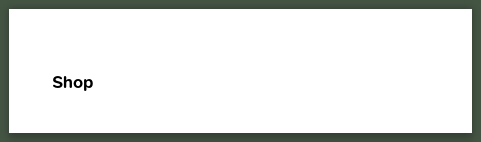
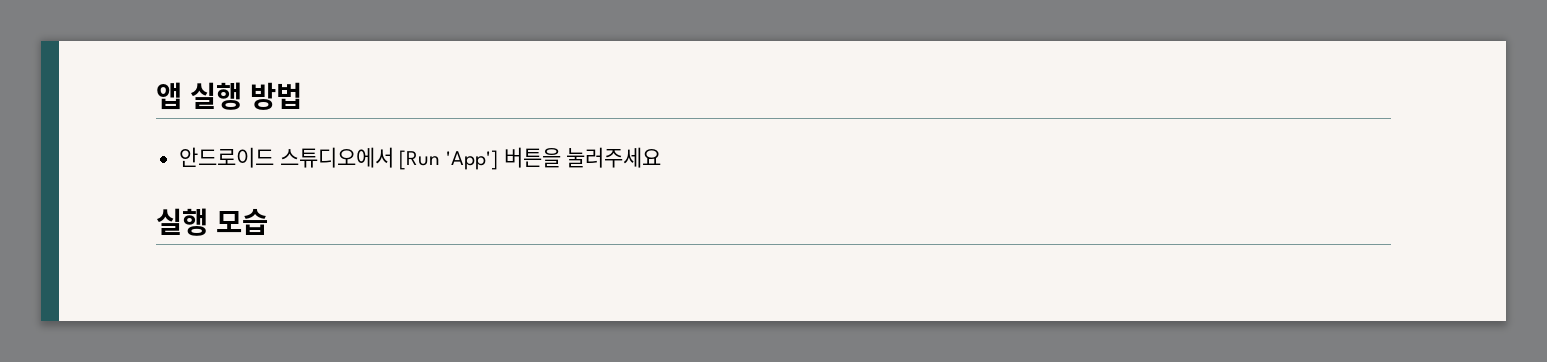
[52,76,94,91] Shop -> [156,82,302,110] [179,147,662,170] [156,208,268,236] 앱 실행 방법 // 안드로이드 스튜디오에서 [Run 'App'] 버튼을 눌러주세요 // 실행 모습

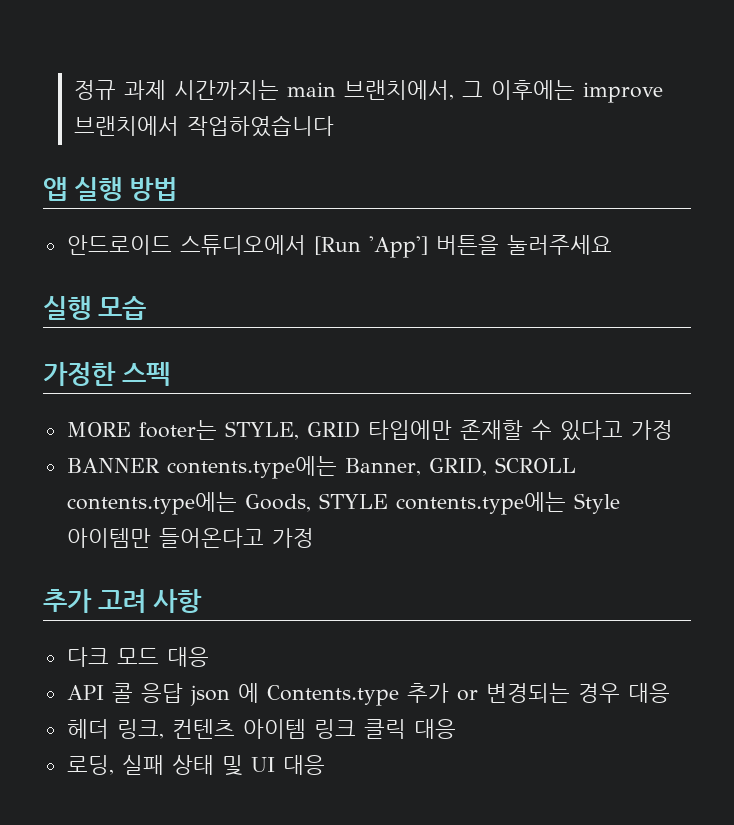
(156, 96) none -> [73,80,663,103] [73,115,334,137] 정규 과제 시간까지는 main 브랜치에서, 그 이후에는 improve 브랜치에서 작업하였습니다 //
(268, 221) none -> [43,362,171,386] [66,420,673,441] [66,456,576,479] [66,492,620,515] [66,528,314,548] [43,589,203,613] [66,647,209,667] [66,683,670,706] [66,719,456,739] [66,755,325,776] // 가정한 스펙 // MORE footer는 STYLE, GRID 타입에만 존재할 수 있다고 가정 // BANNER contents.type에는 Banner, GRID, SCROLL contents.type에는 Goods, STYLE contents.type에는 Style 아이템만 들어온다고 가정 // 추가 고려 사항 // 다크 모드 대응 // API 콜 응답 json 에 Contents.type 추가 or 변경되는 경우 대응 // 헤더 링크, 컨텐츠 아이템 링크 클릭 대응 // 로딩, 실패 상태 및 UI 대응

